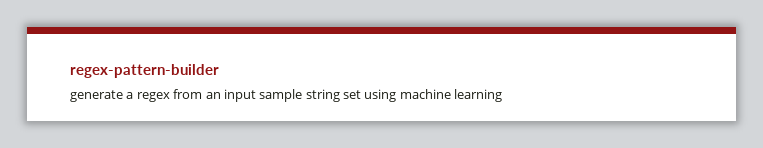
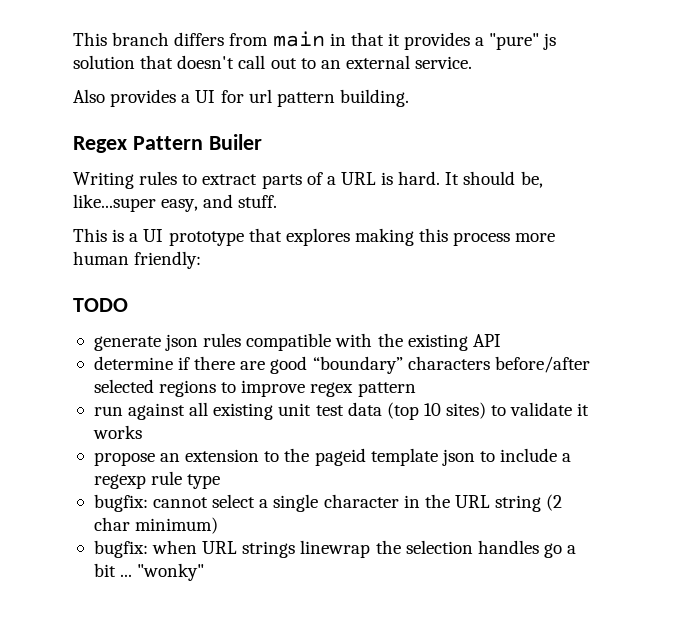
[70,64,219,78] [70,89,503,102] regex-pattern-builder // generate a regex from an input sample string set using machine learning -> [73,31,557,50] [73,55,473,69] [73,89,409,107] [73,134,262,153] [73,171,543,189] [73,194,278,212] [73,228,556,246] [73,251,202,269] [73,298,128,312] [93,333,501,351] [93,356,590,374] [93,379,416,397] [93,402,590,420] [92,425,142,439] [93,448,572,466] [93,471,221,489] [93,494,563,512] [93,517,219,534] [93,540,577,558] [93,563,205,581] This branch differs from main in that it provides a "pure" js solution that doesn't call out to an external service. // Also provides a UI for url pattern building. // Regex Pattern Builer // Writing rules to extract parts of a URL is hard. It should be, like...super easy, and stuff. // This is a UI prototype that explores making this process more human friendly: // TODO // generate json rules compatible with the existing API // determine if there are good “boundary” characters before/after selected regions to improve regex pattern // run against all existing unit test data (top 10 sites) to validate it works // propose an extension to the pageid template json to include a regexp rule type // bugfix: cannot select a single character in the URL string (2 char minimum) // bugfix: when URL strings linewrap the selection handles go a bit ... "wonky"

